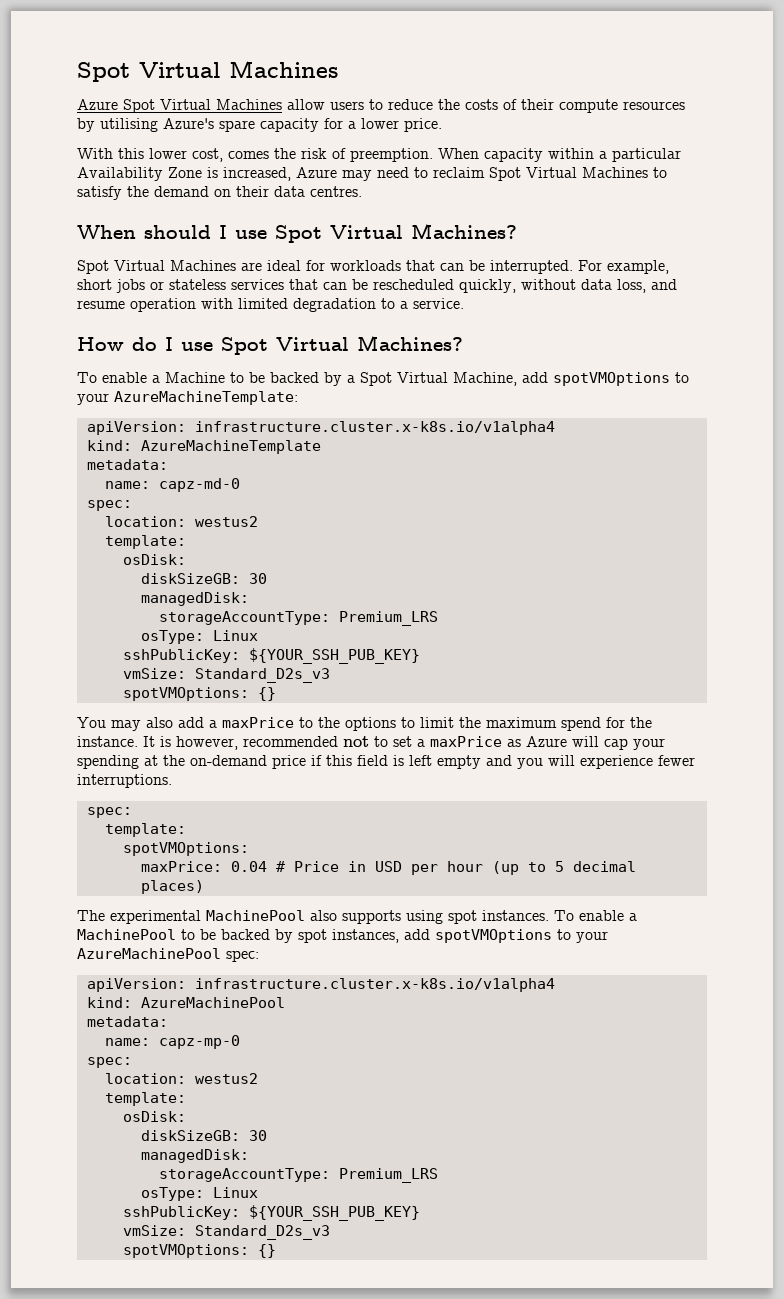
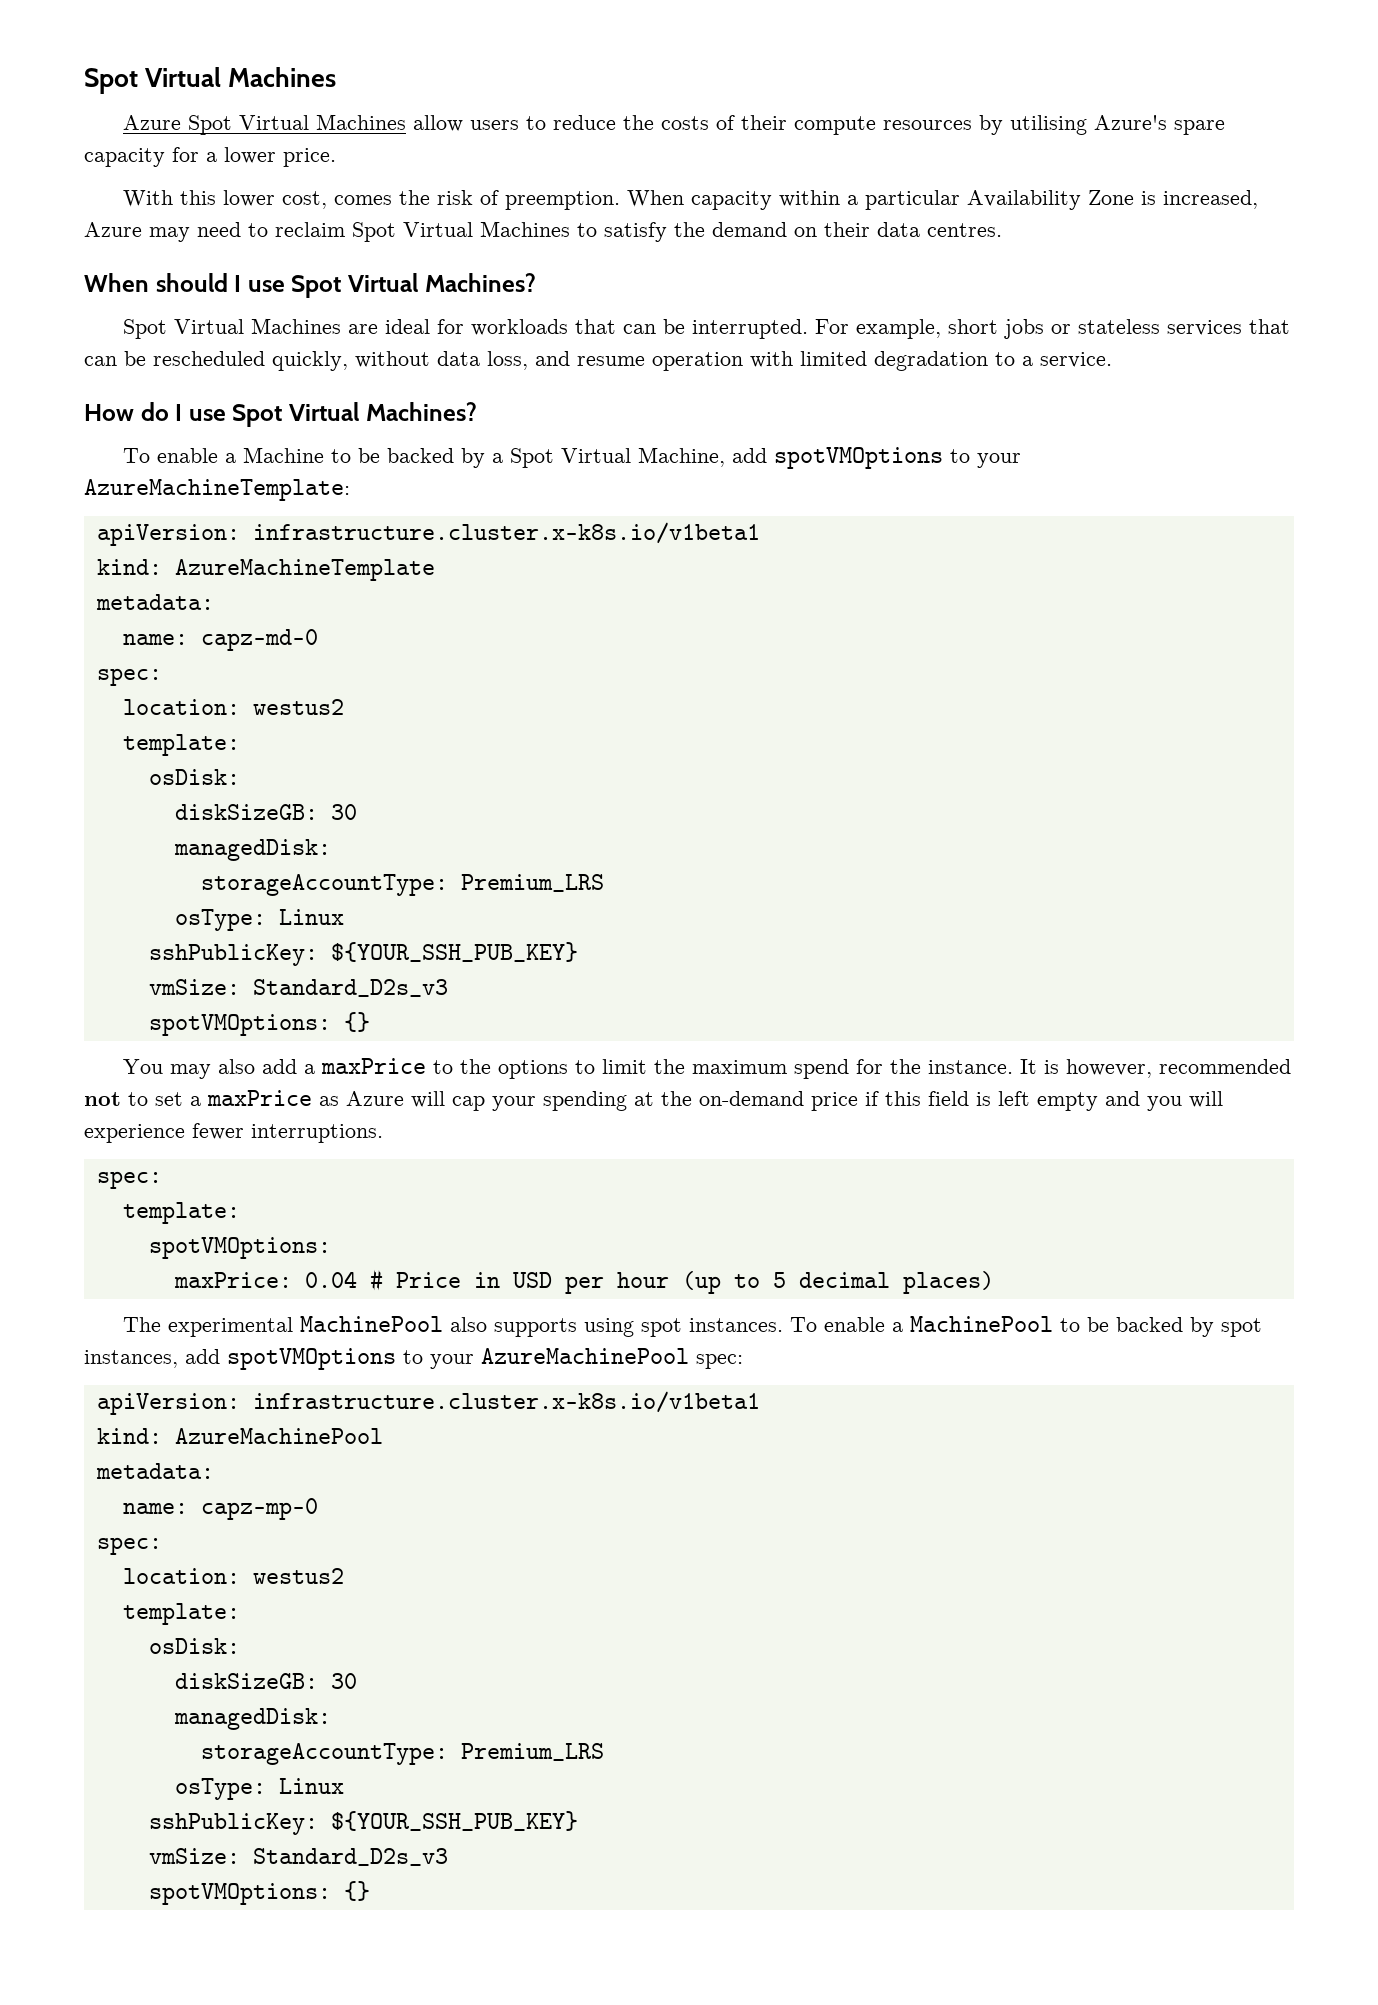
[194,421,555,435] infrastructure.cluster.x-k8s.io/v1alpha4 -> [252,522,760,544] infrastructure.cluster.x-k8s.io/v1beta1
[194,978,555,992] infrastructure.cluster.x-k8s.io/v1alpha4 -> [252,1391,760,1413] infrastructure.cluster.x-k8s.io/v1beta1

